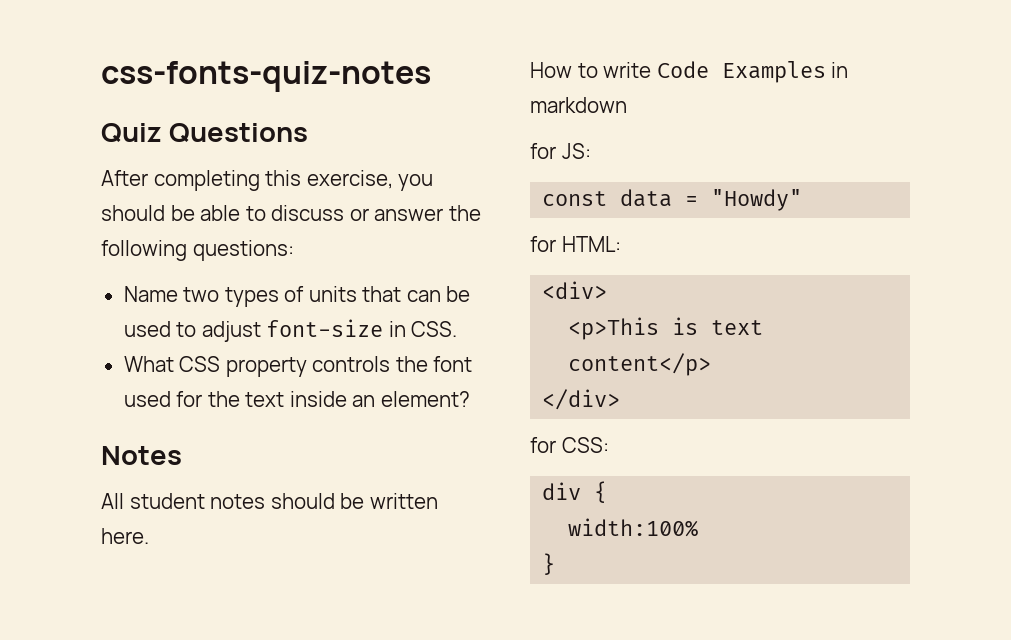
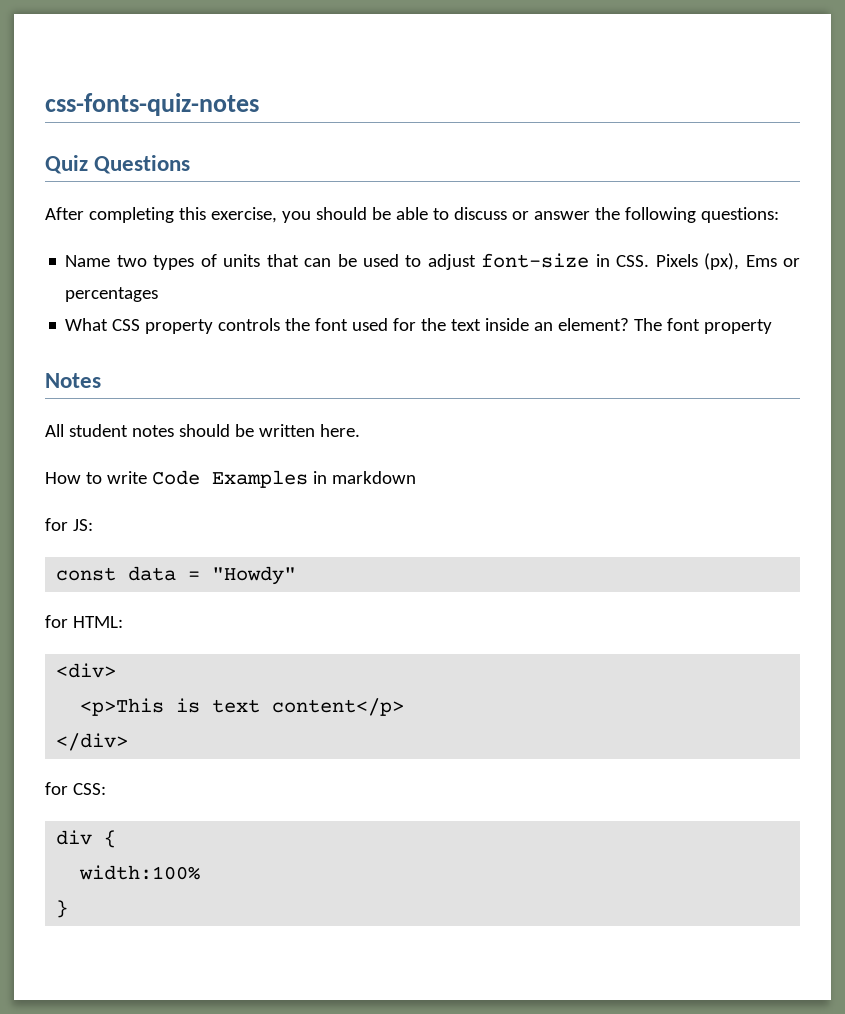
(458, 329) none -> [655,253,801,270] [65,287,159,302] Pixels (px), Ems or percentages
(470, 399) none -> [634,318,773,334] The font property

